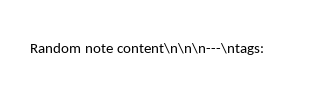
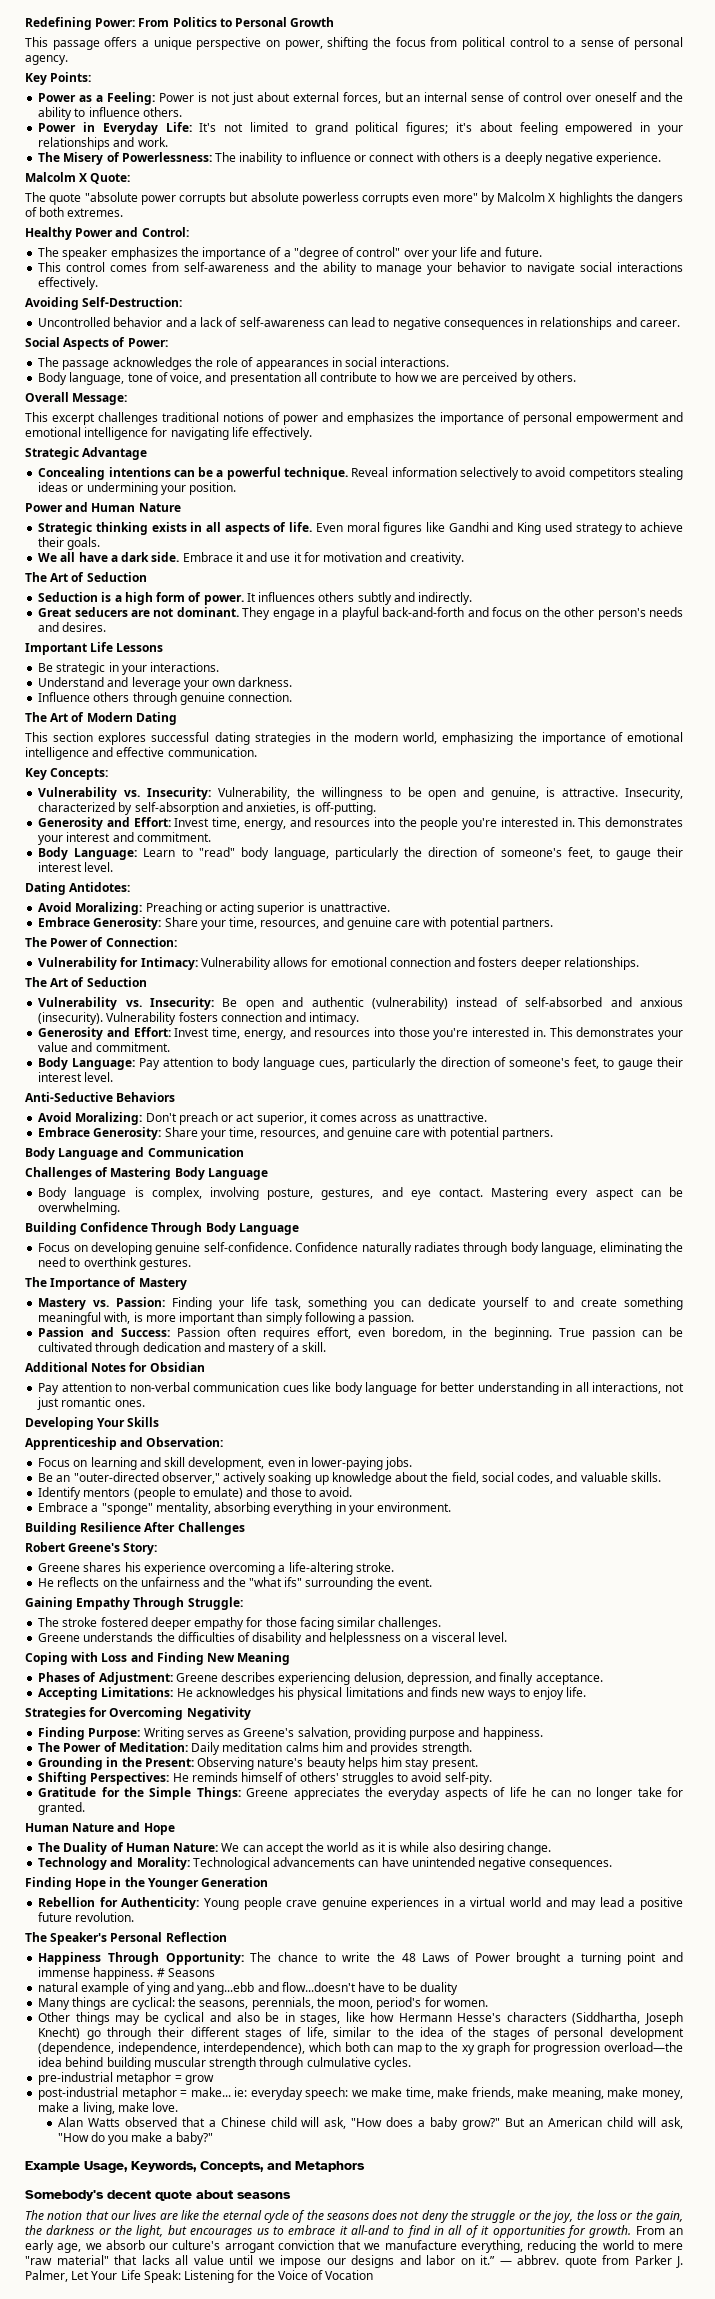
[30,43,264,55] Random note content\n\n\n---\ntags: -> [25,17,335,30] [25,37,683,50] [25,55,68,65] [25,72,92,85] [38,92,683,105] [38,107,182,120] [38,122,683,135] [38,137,168,150] [38,152,662,165] [25,172,131,184] [25,192,683,205] [25,207,124,217] [25,227,189,240] [38,247,542,260] [38,262,683,275] [38,277,99,290] [25,297,183,310] [38,317,680,330] [25,337,168,350] [38,357,450,370] [38,372,576,385] [25,392,128,405] [25,412,683,425] [25,427,313,440] [25,447,148,460] [38,467,683,480] [38,482,237,495] [25,502,181,512] [38,522,683,535] [38,537,101,550] [38,552,464,565] [25,572,147,582] [38,592,473,605] [38,607,683,620] [38,622,107,632] [25,642,164,655] [38,662,220,675] [38,677,293,690] [38,692,293,705] [25,712,177,725] [25,732,683,745] [25,747,257,760] [25,768,109,780] [38,787,683,800] [38,802,376,815] [38,817,683,830] [38,832,211,845] [38,847,683,860] [38,862,114,872] [25,882,131,895] [38,902,390,915] [38,917,553,930] [25,937,177,947] [38,957,639,970] [25,977,147,987] [38,997,683,1010] [38,1012,360,1025] [38,1027,683,1040] [38,1042,170,1052] [38,1057,683,1070] [38,1072,114,1082] [25,1092,176,1102] [38,1112,487,1125] [38,1127,553,1140] [25,1147,244,1160] [25,1167,268,1180] [38,1187,683,1200] [38,1202,121,1215] [25,1222,299,1235] [38,1242,683,1255] [38,1257,191,1270] [25,1277,187,1290] [38,1297,683,1310] [38,1312,415,1325] [38,1327,683,1340] [38,1342,326,1355] [25,1362,205,1372] [38,1382,684,1395] [37,1397,145,1410] [25,1417,160,1430] [25,1437,224,1450] [38,1457,413,1470] [38,1472,661,1485] [38,1487,353,1500] [38,1502,452,1515] [25,1522,245,1535] [25,1542,158,1555] [38,1562,394,1575] [38,1577,432,1590] [25,1597,243,1610] [38,1617,442,1630] [38,1632,507,1645] [25,1652,291,1665] [38,1672,603,1685] [38,1687,587,1700] [25,1707,251,1720] [38,1727,543,1740] [38,1742,472,1755] [38,1757,478,1770] [38,1772,492,1785] [38,1787,683,1800] [38,1802,86,1815] [25,1822,175,1835] [38,1842,552,1855] [38,1857,613,1870] [25,1877,269,1890] [38,1897,683,1910] [38,1912,135,1922] [25,1932,227,1945] [38,1952,683,1965] [38,1967,215,1980] [38,1982,458,1995] [38,1997,488,2010] [38,2012,683,2025] [38,2027,684,2040] [38,2042,684,2055] [38,2057,411,2070] [38,2072,214,2085] [38,2087,683,2100] [38,2102,179,2115] [57,2117,683,2130] [57,2132,213,2145] [25,2161,365,2173] [25,2190,291,2201] [25,2210,684,2223] [25,2225,684,2238] [25,2240,683,2253] [25,2255,683,2268] [25,2270,374,2283] Redefining Power: From Politics to Personal Growth // This passage offers a unique perspective on power, shifting the focus from political control to a sense of personal agency. // Key Points: // Power as a Feeling: Power is not just about external forces, but an internal sense of control over oneself and the ability to influence others. // Power in Everyday Life: It's not limited to grand political figures; it's about feeling empowered in your relationships and work. // The Misery of Powerlessness: The inability to influence or connect with others is a deeply negative experience. // Malcolm X Quote: // The quote "absolute power corrupts but absolute powerless corrupts even more" by Malcolm X highlights the dangers of both extremes. // Healthy Power and Control: // The speaker emphasizes the importance of a "degree of control" over your life and future. // This control comes from self-awareness and the ability to manage your behavior to navigate social interactions effectively. // Avoiding Self-Destruction: // Uncontrolled behavior and a lack of self-awareness can lead to negative consequences in relationships and career. // Social Aspects of Power: // The passage acknowledges the role of appearances in social interactions. // Body language, tone of voice, and presentation all contribute to how we are perceived by others. // Overall Message: // This excerpt challenges traditional notions of power and emphasizes the importance of personal empowerment and emotional intelligence for navigating life effectively. // Strategic Advantage // Concealing intentions can be a powerful technique. Reveal information selectively to avoid competitors stealing ideas or undermining your position. // Power and Human Nature // Strategic thinking exists in all aspects of life. Even moral figures like Gandhi and King used strategy to achieve their goals. // We all have a dark side. Embrace it and use it for motivation and creativity. // The Art of Seduction // Seduction is a high form of power. It influences others subtly and indirectly. // Great seducers are not dominant. They engage in a playful back-and-forth and focus on the other person's needs and desires. // Important Life Lessons // Be strategic in your interactions. // Understand and leverage your own darkness. // Influence others through genuine connection. // The Art of Modern Dating // This section explores successful dating strategies in the modern world, emphasizing the importance of emotional intelligence and effective communication. // Key Concepts: // Vulnerability vs. Insecurity: Vulnerability, the willingness to be open and genuine, is attractive. Insecurity, characterized by self-absorption and anxieties, is off-putting. // Generosity and Effort: Invest time, energy, and resources into the people you're interested in. This demonstrates your interest and commitment. // Body Language: Learn to "read" body language, particularly the direction of someone's feet, to gauge their interest level. // Dating Antidotes: // Avoid Moralizing: Preaching or acting superior is unattractive. // Embrace Generosity: Share your time, resources, and genuine care with potential partners. // The Power of Connection: // Vulnerability for Intimacy: Vulnerability allows for emotional connection and fosters deeper relationships. // The Art of Seduction // Vulnerability vs. Insecurity: Be open and authentic (vulnerability) instead of self-absorbed and anxious (insecurity). Vulnerability fosters connection and intimacy. // Generosity and Effort: Invest time, energy, and resources into those you're interested in. This demonstrates your value and commitment. // Body Language: Pay attention to body language cues, particularly the direction of someone's feet, to gauge their interest level. // Anti-Seductive Behaviors // Avoid Moralizing: Don't preach or act superior, it comes across as unattractive. // Embrace Generosity: Share your time, resources, and genuine care with potential partners. // Body Language and Communication // Challenges of Mastering Body Language // Body language is complex, involving posture, gestures, and eye contact. Mastering every aspect can be overwhelming. // Building Confidence Through Body Language // Focus on developing genuine self-confidence. Confidence naturally radiates through body language, eliminating the need to overthink gestures. // The Importance of Mastery // Mastery vs. Passion: Finding your life task, something you can dedicate yourself to and create something meaningful with, is more important than simply following a passion. // Passion and Success: Passion often requires effort, even boredom, in the beginning. True passion can be cultivated through dedication and mastery of a skill. // Additional Notes for Obsidian // Pay attention to non-verbal communication cues like body language for better understanding in all interactions, not just romantic ones. // Developing Your Skills // Apprenticeship and Observation: // Focus on learning and skill development, even in lower-paying jobs. // Be an "outer-directed observer," actively soaking up knowledge about the field, social codes, and valuable skills. // Identify mentors (people to emulate) and those to avoid. // Embrace a "sponge" mentality, absorbing everything in your environment. // Building Resilience After Challenges // Robert Greene's Story: // Greene shares his experience overcoming a life-altering stroke. // He reflects on the unfairness and the "what ifs" surrounding the event. // Gaining Empathy Through Struggle: // The stroke fostered deeper empathy for those facing similar challenges. // Greene understands the difficulties of disability and helplessness on a visceral level. // Coping with Loss and Finding New Meaning // Phases of Adjustment: Greene describes experiencing delusion, depression, and finally acceptance. // Accepting Limitations: He acknowledges his physical limitations and finds new ways to enjoy life. // Strategies for Overcoming Negativity // Finding Purpose: Writing serves as Greene's salvation, providing purpose and happiness. // The Power of Meditation: Daily meditation calms him and provides strength. // Grounding in the Present: Observing nature's beauty helps him stay present. // Shifting Perspectives: He reminds himself of others' struggles to avoid self-pity. // Gratitude for the Simple Things: Greene appreciates the everyday aspects of life he can no longer take for granted. // Human Nature and Hope // The Duality of Human Nature: We can accept the world as it is while also desiring change. // Technology and Morality: Technological advancements can have unintended negative consequences. // Finding Hope in the Younger Generation // Rebellion for Authenticity: Young people crave genuine experiences in a virtual world and may lead a positive future revolution. // The Speaker's Personal Reflection // Happiness Through Opportunity: The chance to write the 48 Laws of Power brought a turning point and immense happiness. # Seasons // natural example of ying and yang...ebb and flow...doesn't have to be duality // Many things are cyclical: the seasons, perennials, the moon, period's for women. // Other things may be cyclical and also be in stages, like how Hermann Hesse's characters (Siddhartha, Joseph Knecht) go through their different stages of life, similar to the idea of the stages of personal development (dependence, independence, interdependence), which both can map to the xy graph for progression overload—the idea behind building muscular strength through culmulative cycles. // pre-industrial metaphor = grow // post-industrial metaphor = make... ie: everyday speech: we make time, make friends, make meaning, make money, make a living, make love. // Alan Watts observed that a Chinese child will ask, "How does a baby grow?" But an American child will ask, "How do you make a baby?" // Example Usage, Keywords, Concepts, and Metaphors // Somebody's decent quote about seasons // The notion that our lives are like the eternal cycle of the seasons does not deny the struggle or the joy, the loss or the gain, the darkness or the light, but encourages us to embrace it all-and to find in all of it opportunities for growth. From an early age, we absorb our culture's arrogant conviction that we manufacture everything, reducing the world to mere "raw material" that lacks all value until we impose our designs and labor on it.” ― abbrev. quote from Parker J. Palmer, Let Your Life Speak: Listening for the Voice of Vocation

